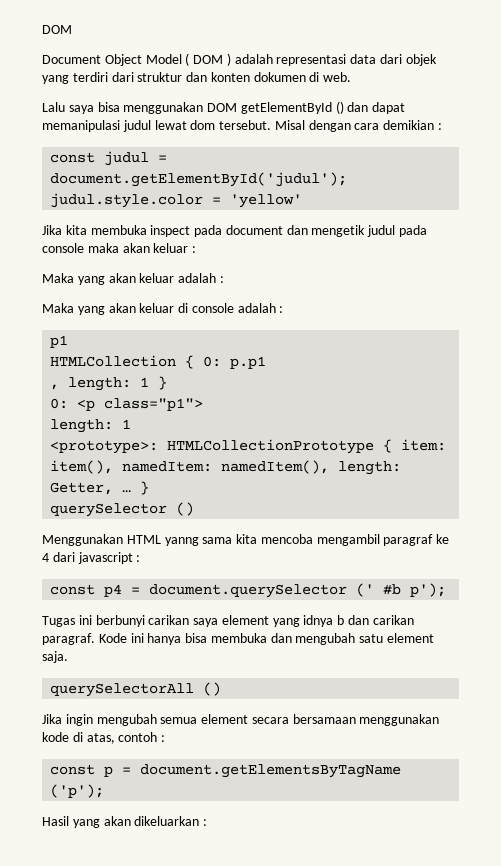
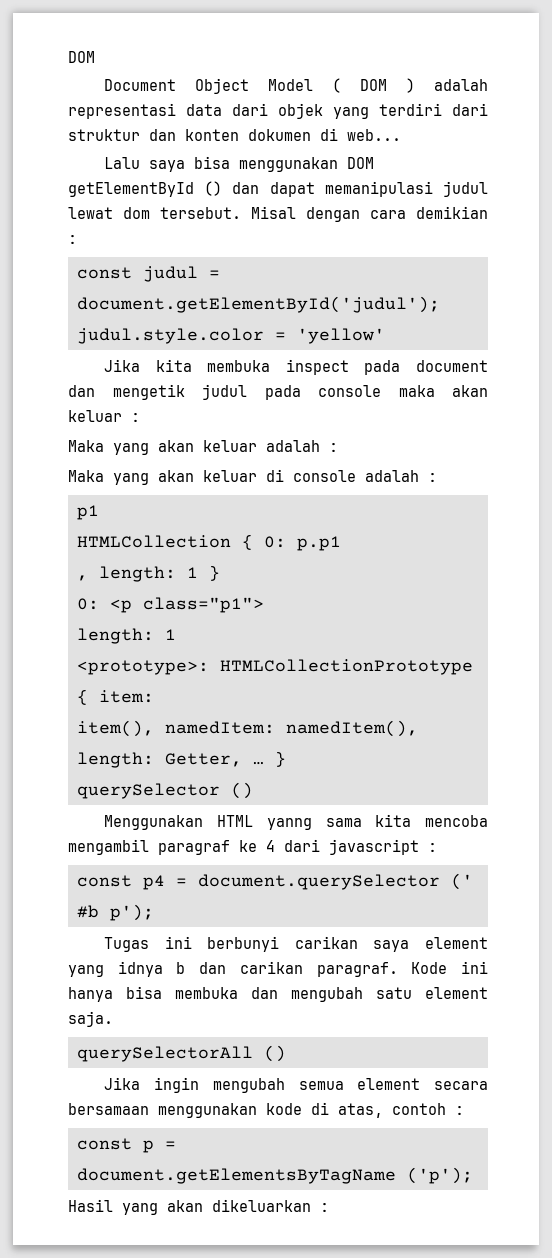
[323,72,352,82] web. -> [347,129,401,141] web...

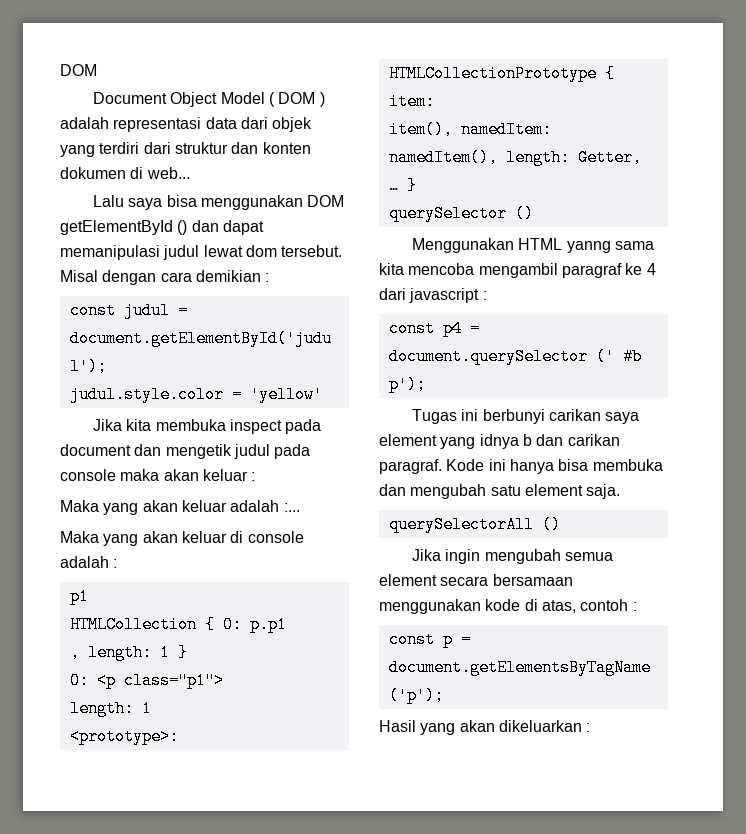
[329,443,338,452] : -> [283,503,300,512] :...

